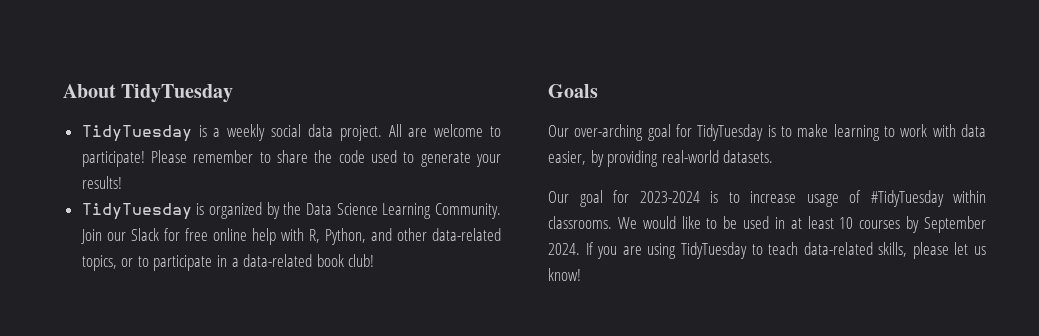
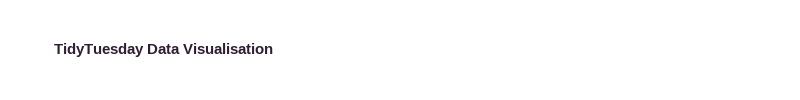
[63,84,234,103] [81,124,501,142] [81,150,501,167] [81,176,122,189] [81,202,501,220] [80,228,501,245] [81,254,375,271] [548,84,598,98] [548,124,986,141] [548,150,774,167] [548,190,986,207] [548,216,986,233] [548,242,986,259] [548,268,581,281] About TidyTuesday // TidyTuesday is a weekly social data project. All are welcome to participate! Please remember to share the code used to generate your results! // TidyTuesday is organized by the Data Science Learning Community. Join our Slack for free online help with R, Python, and other data-related topics, or to participate in a data-related book club! // Goals // Our over-arching goal for TidyTuesday is to make learning to work with data easier, by providing real-world datasets. // Our goal for 2023-2024 is to increase usage of #TidyTuesday within classrooms. We would like to be used in at least 10 courses by September 2024. If you are using TidyTuesday to teach data-related skills, please let us know! -> [54,43,274,57] TidyTuesday Data Visualisation

